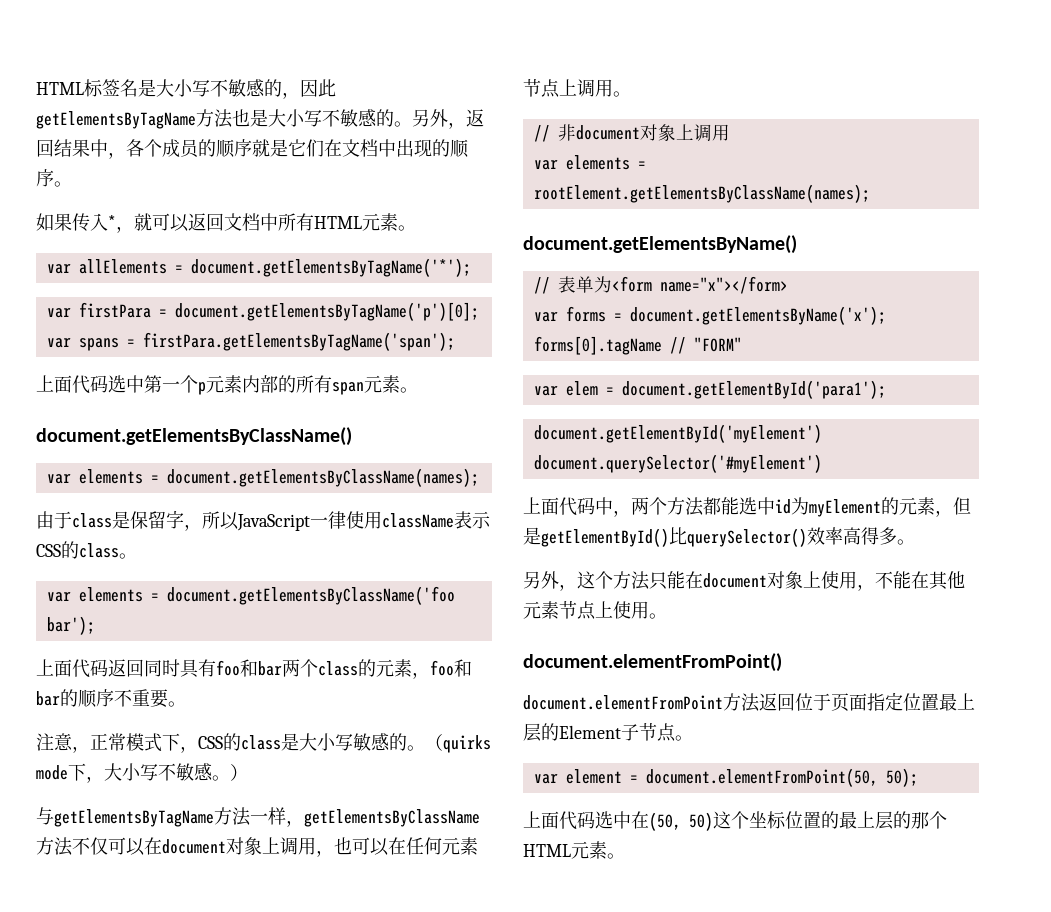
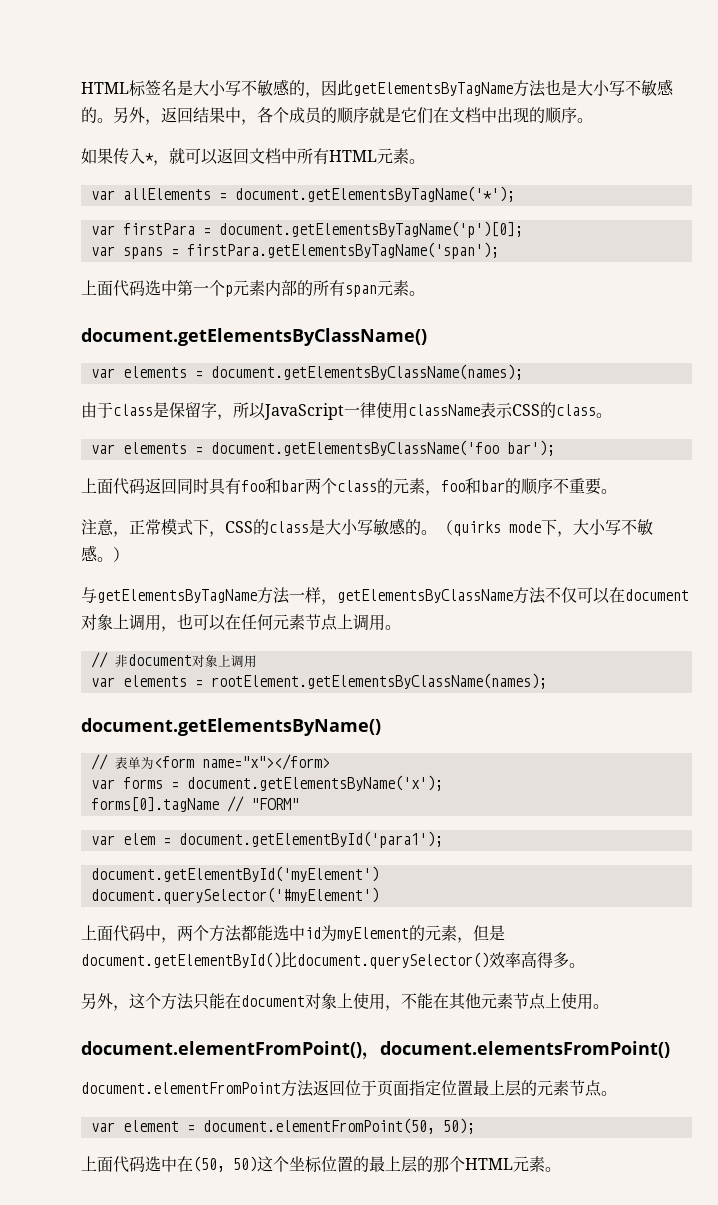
[541,527,807,547] getElementById()比querySelector() -> [81,952,489,969] document.getElementById()比document.querySelector()
(782, 662) none -> [362,1041,670,1060] ，document.elementsFromPoint()
[559,724,639,741] Element子 -> [537,1080,569,1096] 元素

